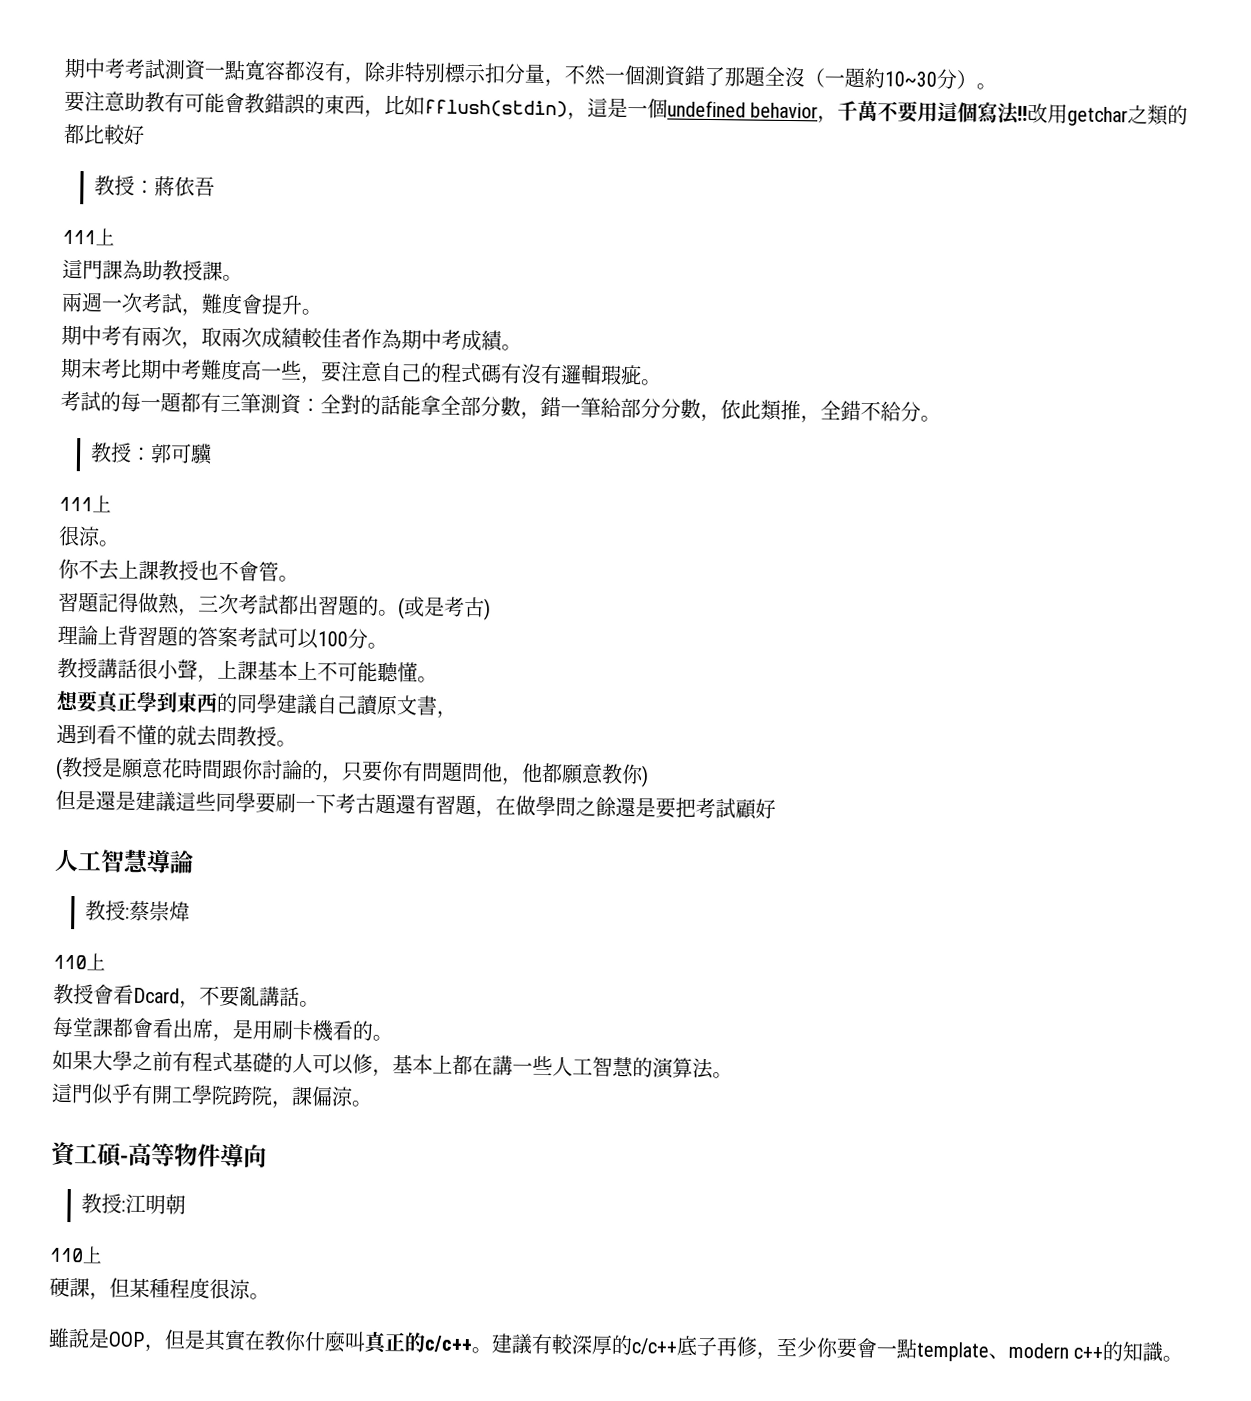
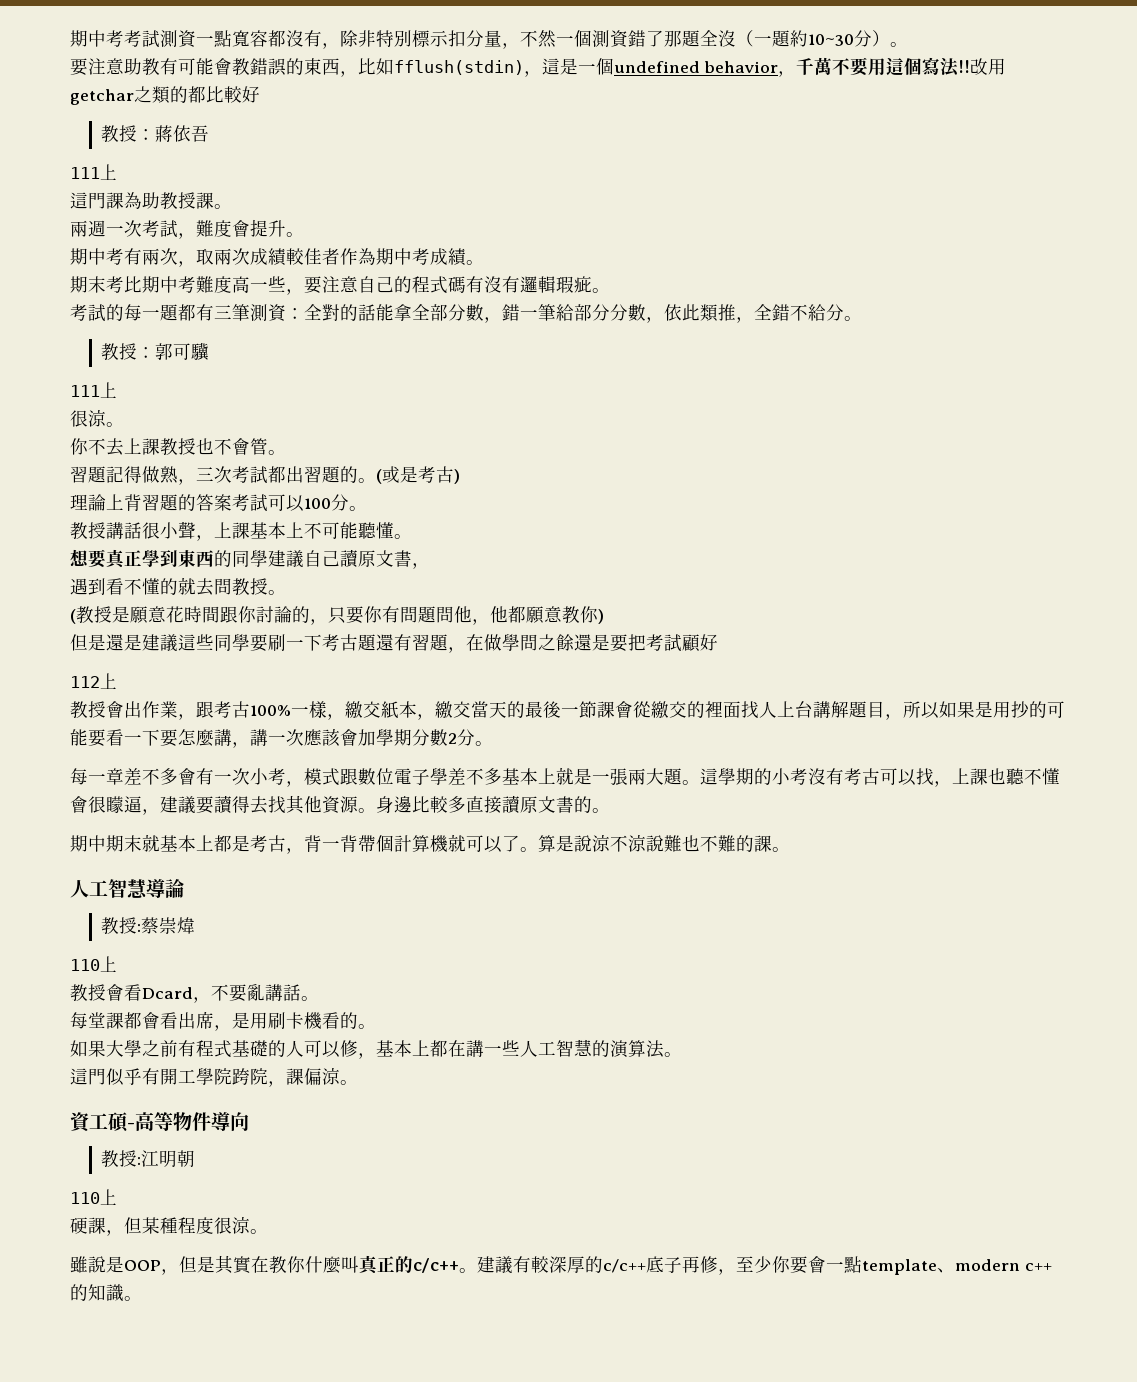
(776, 808) none -> [70,673,117,689] [70,701,1065,720] [70,729,493,748] [70,767,1060,787] [70,795,610,815] [70,834,790,854] // 112上 // 教授會出作業，跟考古100%一樣，繳交紙本，繳交當天的最後一節課會從繳交的裡面找人上台講解題目，所以如果是用抄的可能要看一下要怎麼講，講一次應該會加學期分數2分。 // 每一章差不多會有一次小考，模式跟數位電子學差不多基本上就是一張兩大題。這學期的小考沒有考古可以找，上課也聽不懂會很矇逼，建議要讀得去找其他資源。身邊比較多直接讀原文書的。 // 期中期末就基本上都是考古，背一背帶個計算機就可以了。算是說涼不涼說難也不難的課。

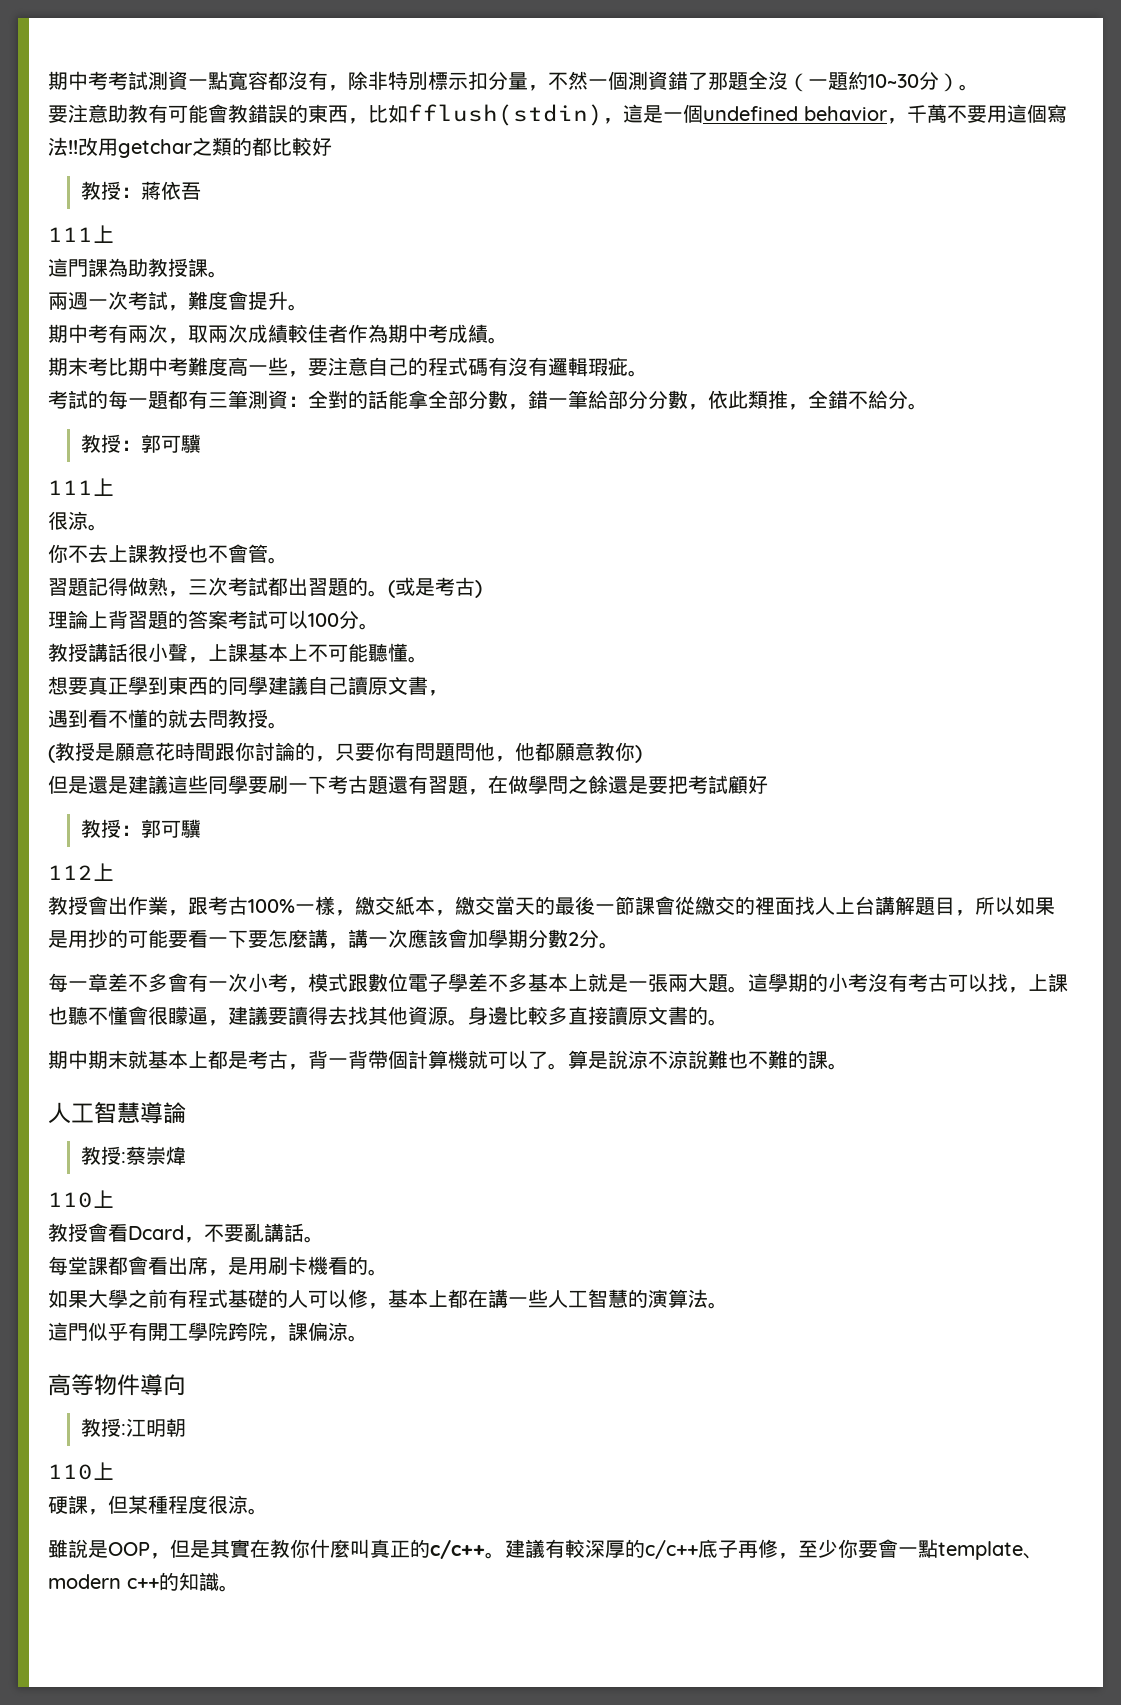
(718, 642) none -> [81,819,202,838] // 教授：郭可驥
[70,1112,135,1133] 資工碩- -> (368, 1338) none

